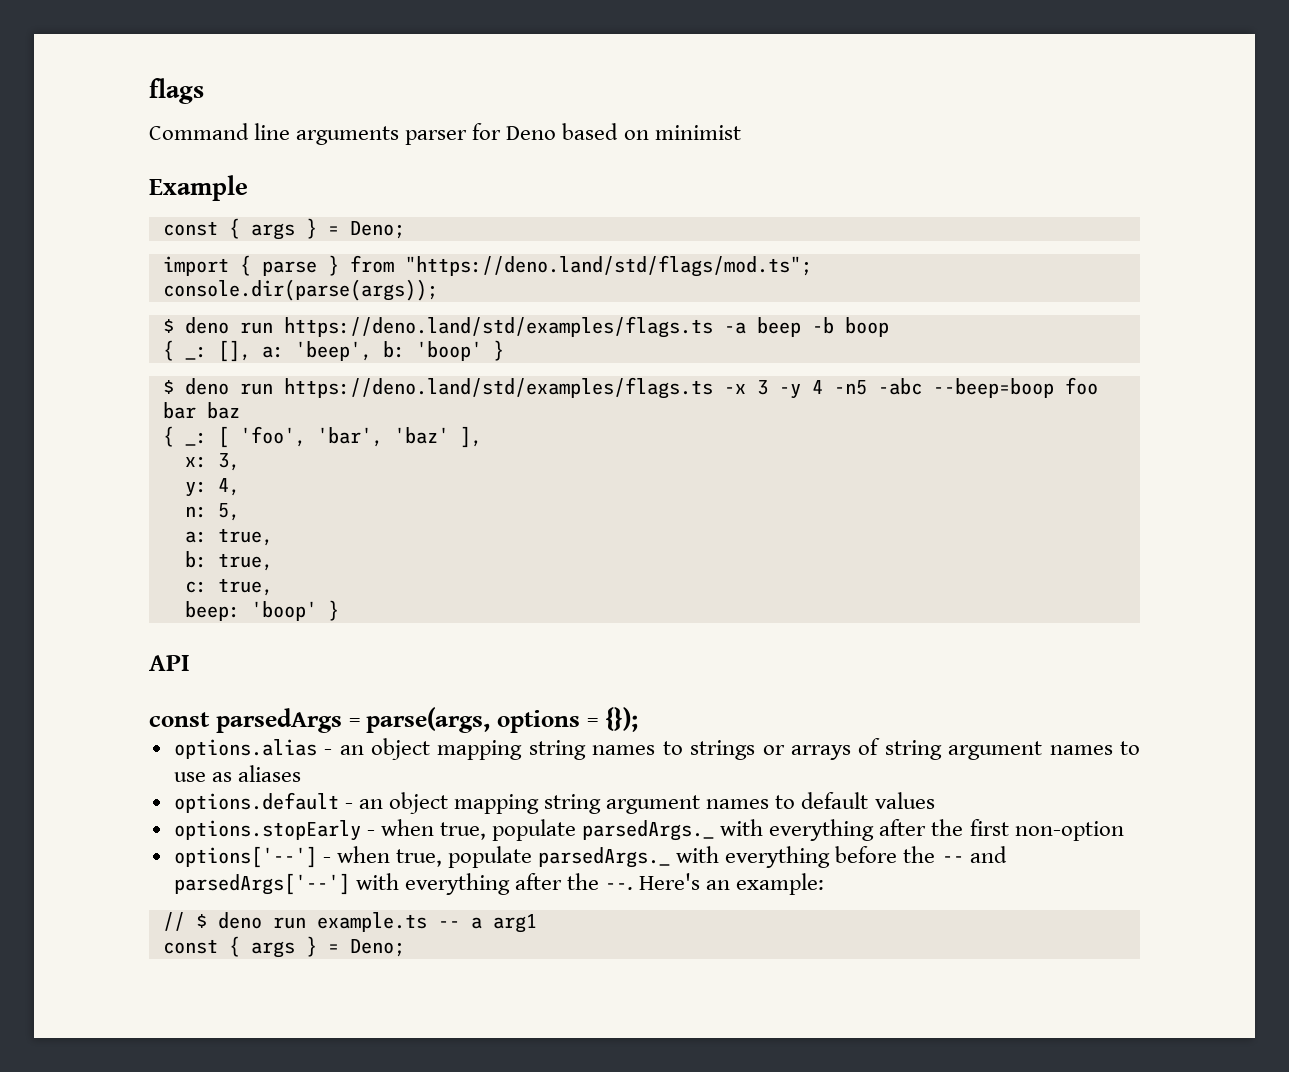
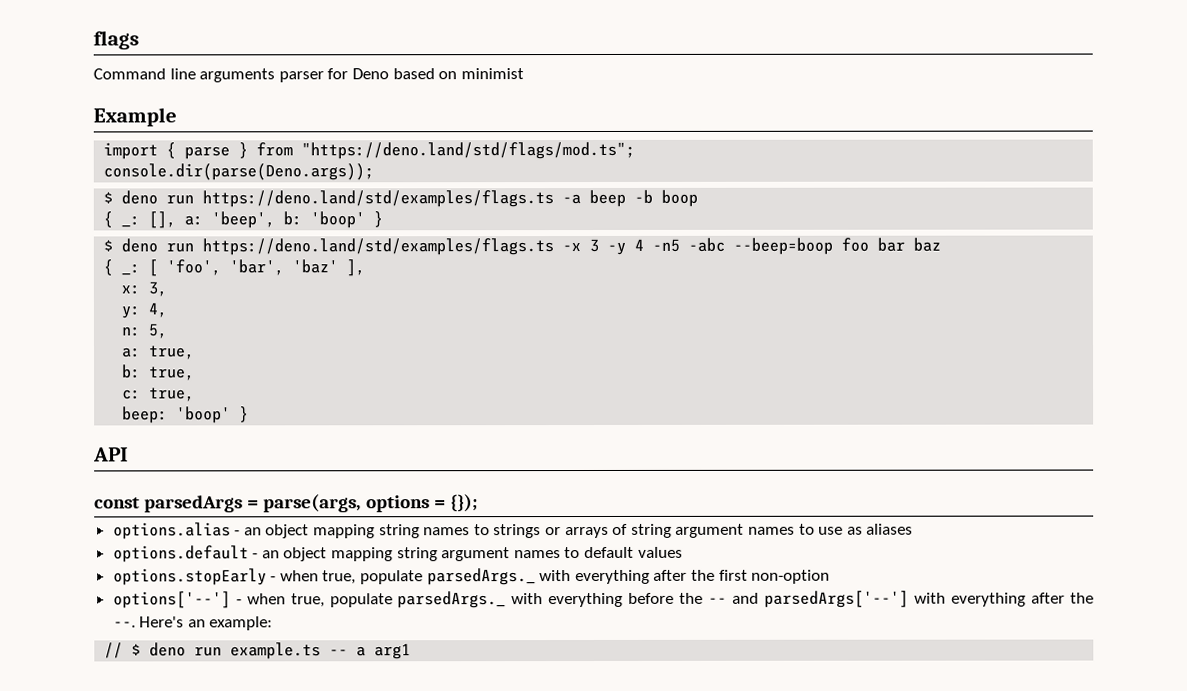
[162,218,405,240] // const { args } = Deno; -> (177, 117) none
[162,279,438,301] console.dir(parse(args)); -> [103,163,375,181] console.dir(parse(Deno.args));
[162,936,405,958] // const { args } = Deno; -> (412, 651) none

